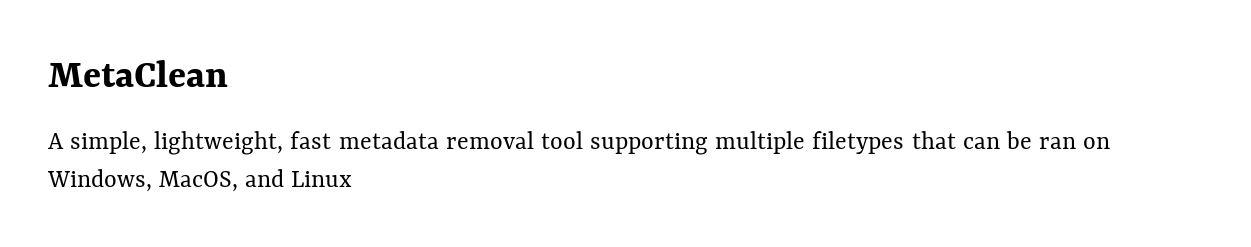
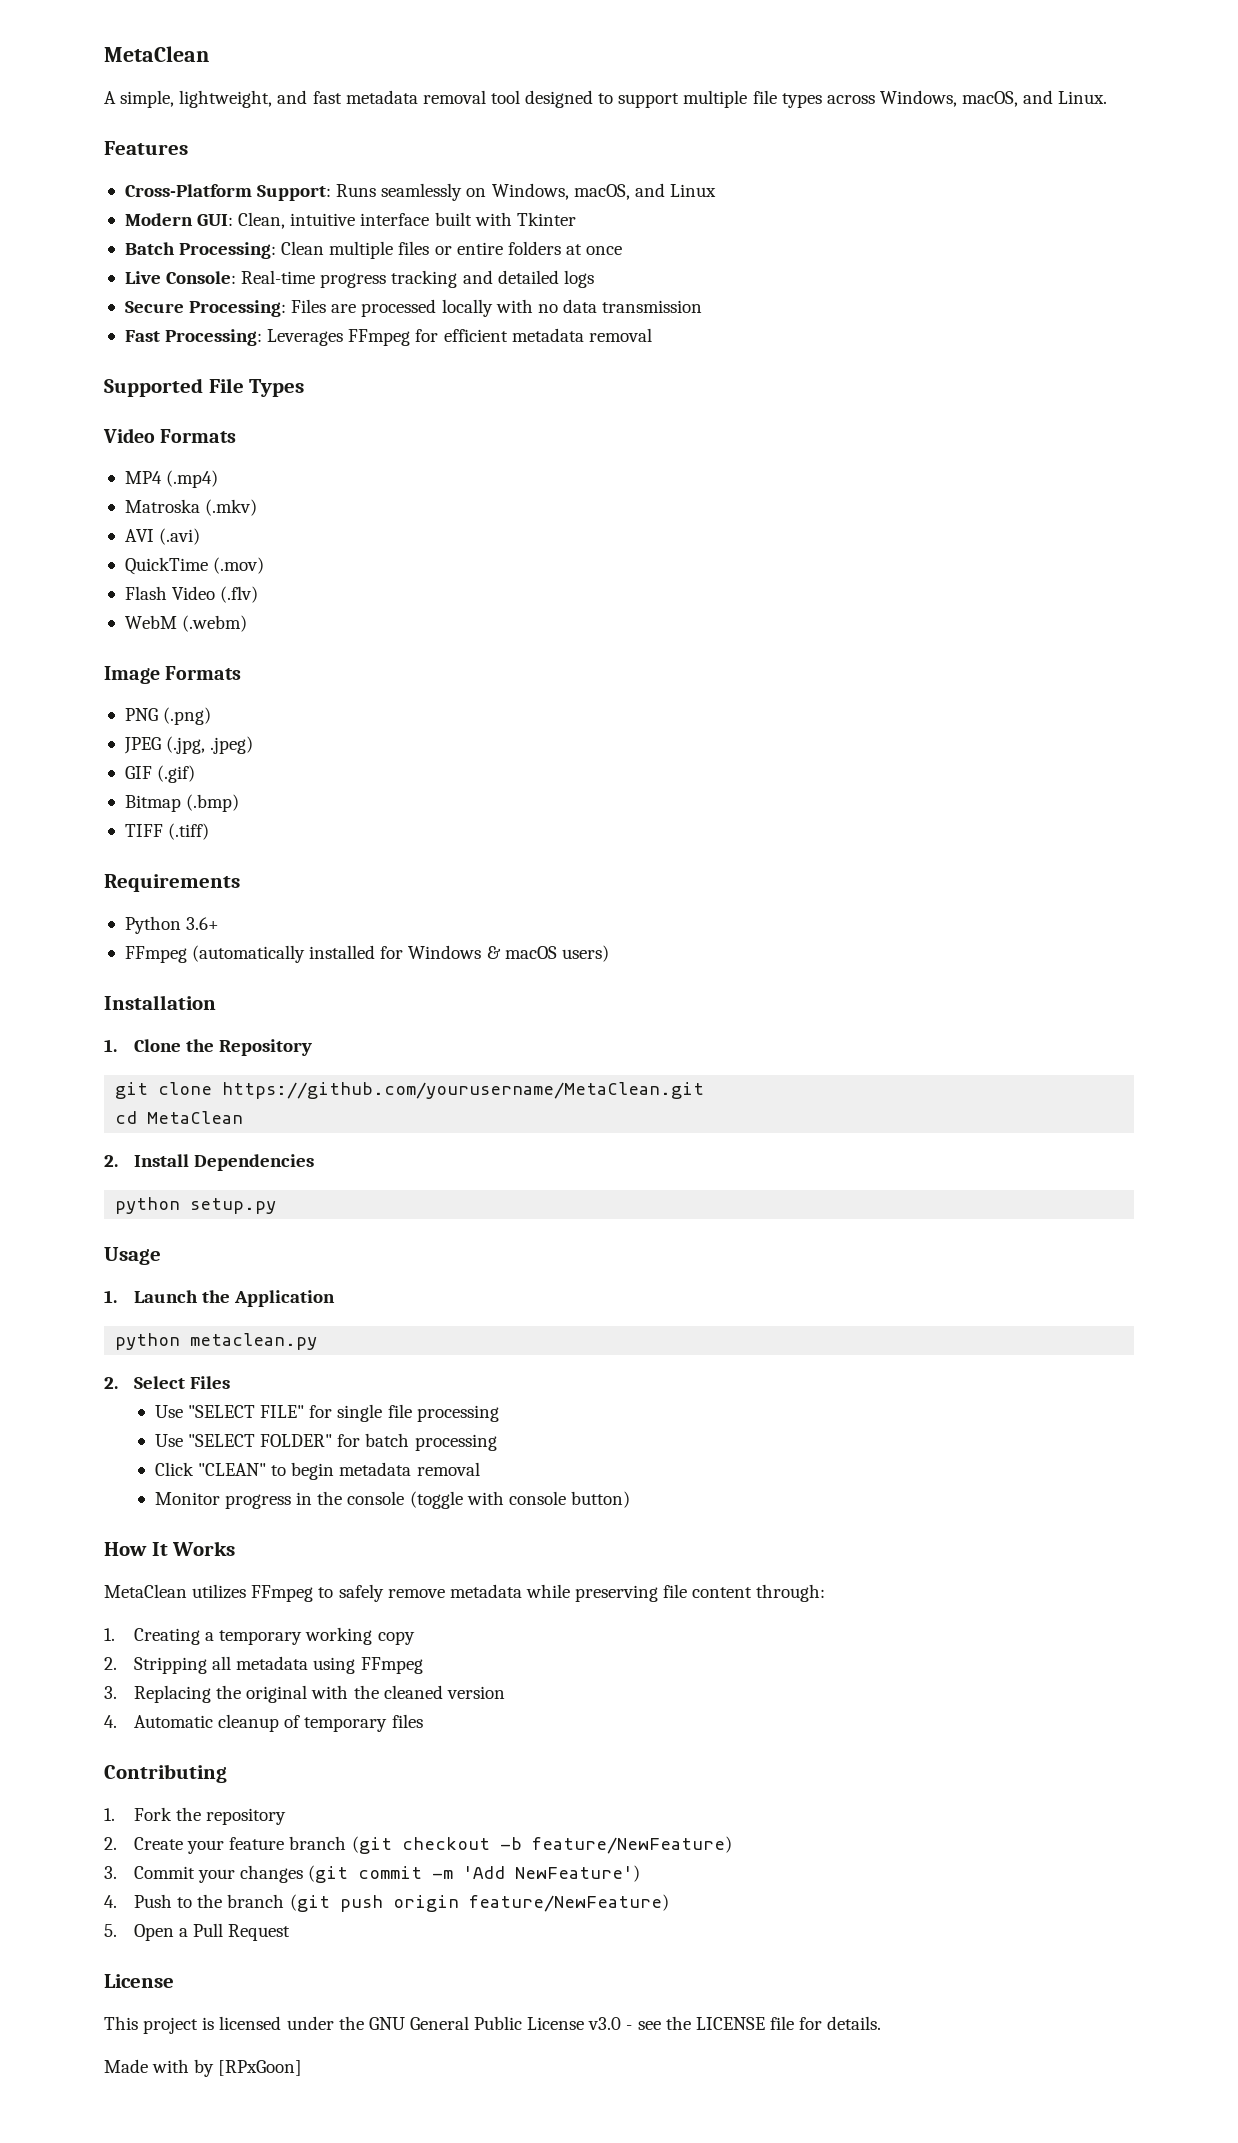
(284, 143) none -> [277,90,308,104] and
[590,131,1077,155] supporting multiple filetypes that can be ran -> [525,90,1108,108] [104,141,188,155] [124,183,463,201] designed to support multiple file types across Windows, macOS, and Linux. // Features // Cross-Platform Support: Runs seamlessly
[159,171,239,192] MacOS, -> [573,184,630,200] macOS,
(353, 179) none -> [124,212,576,229] [124,241,623,259] [124,270,594,288] [124,299,703,317] [124,328,652,346] [104,378,305,397] [103,428,237,443] [124,470,219,488] [124,499,258,516] [124,528,201,545] [124,557,265,575] [124,586,259,603] [124,615,248,632] [104,666,242,684] [124,707,212,725] [123,736,254,754] [124,765,196,783] [124,794,240,812] [124,823,210,840] [104,874,240,892] [124,916,220,934] [124,945,609,963] [104,995,216,1010] [104,1039,313,1056] [115,1082,705,1099] [115,1111,244,1124] [104,1154,315,1171] [115,1197,277,1214] [104,1247,161,1265] [104,1290,336,1307] [115,1333,318,1350] [104,1376,231,1389] [154,1404,499,1422] [154,1433,497,1451] [154,1462,480,1480] [154,1491,630,1509] [104,1541,236,1556] [104,1584,826,1602] [104,1627,415,1645] [104,1656,423,1674] [104,1685,505,1703] [104,1714,423,1732] [104,1764,227,1783] [104,1807,287,1825] [104,1836,732,1854] [104,1865,641,1883] [104,1894,669,1912] [104,1923,291,1941] [104,1974,174,1988] [104,2016,882,2034] [104,2059,303,2077] // Modern GUI: Clean, intuitive interface built with Tkinter // Batch Processing: Clean multiple files or entire folders at once // Live Console: Real-time progress tracking and detailed logs // Secure Processing: Files are processed locally with no data transmission // Fast Processing: Leverages FFmpeg for efficient metadata removal // Supported File Types // Video Formats // MP4 (.mp4) // Matroska (.mkv) // AVI (.avi) // QuickTime (.mov) // Flash Video (.flv) // WebM (.webm) // Image Formats // PNG (.png) // JPEG (.jpg, .jpeg) // GIF (.gif) // Bitmap (.bmp) // TIFF (.tiff) // Requirements // Python 3.6+ // FFmpeg (automatically installed for Windows & macOS users) // Installation // 1. Clone the Repository // git clone https://github.com/yourusername/MetaClean.git // cd MetaClean // 2. Install Dependencies // python setup.py // Usage // 1. Launch the Application // python metaclean.py // 2. Select Files // Use "SELECT FILE" for single file processing // Use "SELECT FOLDER" for batch processing // Click "CLEAN" to begin metadata removal // Monitor progress in the console (toggle with console button) // How It Works // MetaClean utilizes FFmpeg to safely remove metadata while preserving file content through: // 1. Creating a temporary working copy // 2. Stripping all metadata using FFmpeg // 3. Replacing the original with the cleaned version // 4. Automatic cleanup of temporary files // Contributing // 1. Fork the repository // 2. Create your feature branch (git checkout -b feature/NewFeature) // 3. Commit your changes (git commit -m 'Add NewFeature') // 4. Push to the branch (git push origin feature/NewFeature) // 5. Open a Pull Request // License // This project is licensed under the GNU General Public License v3.0 - see the LICENSE file for details. // Made with by [RPxGoon]

